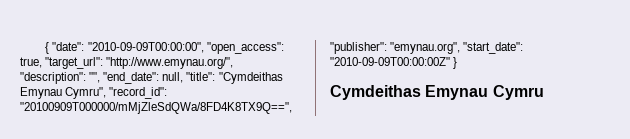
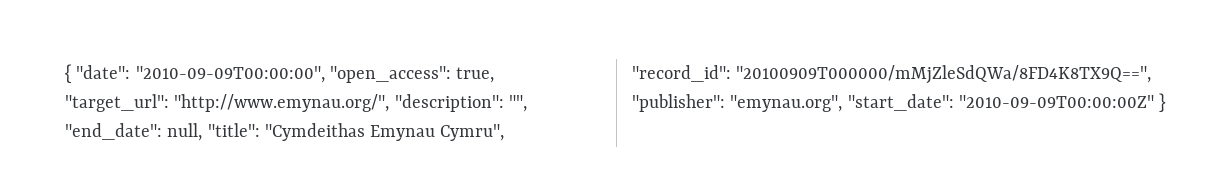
[330,85,544,100] // Cymdeithas Emynau Cymru -> (1167, 102) none

